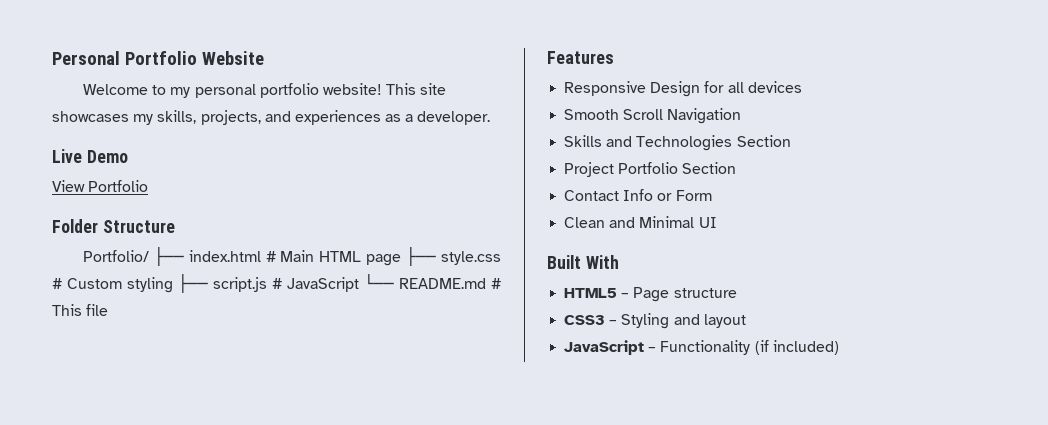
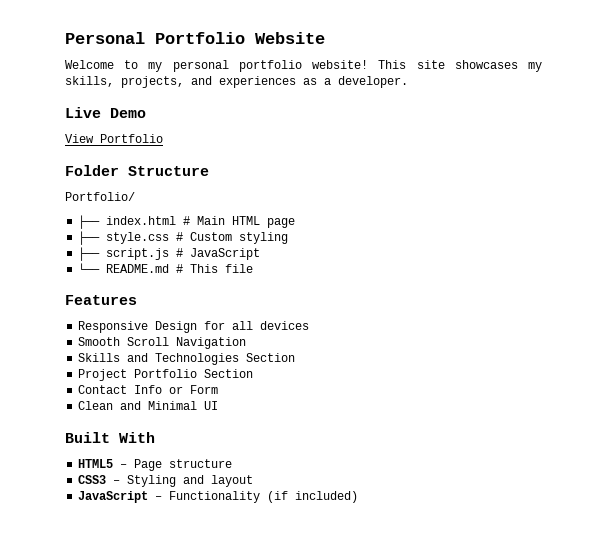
(149, 256) none -> (135, 196) //
(402, 260) none -> (296, 223) //
(173, 285) none -> (289, 238) //
(359, 284) none -> (261, 254) //

